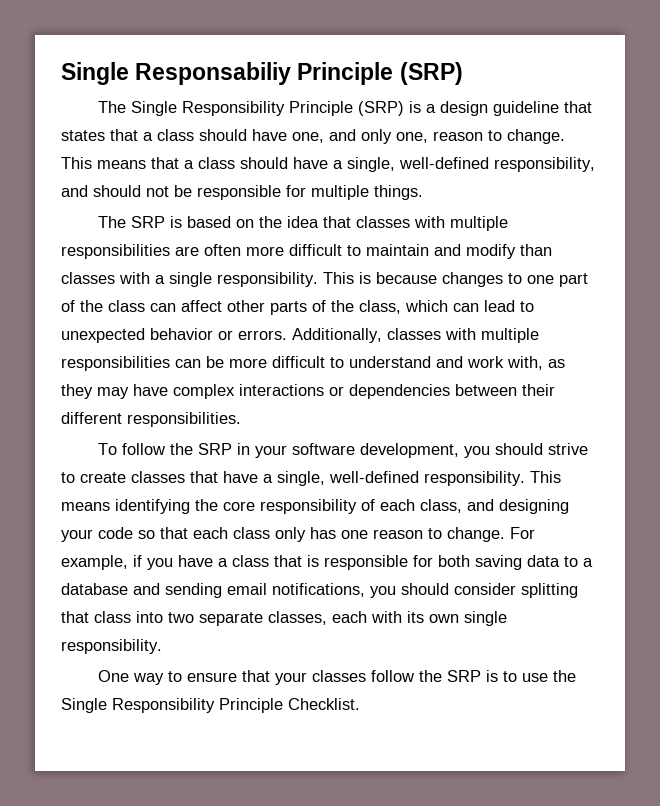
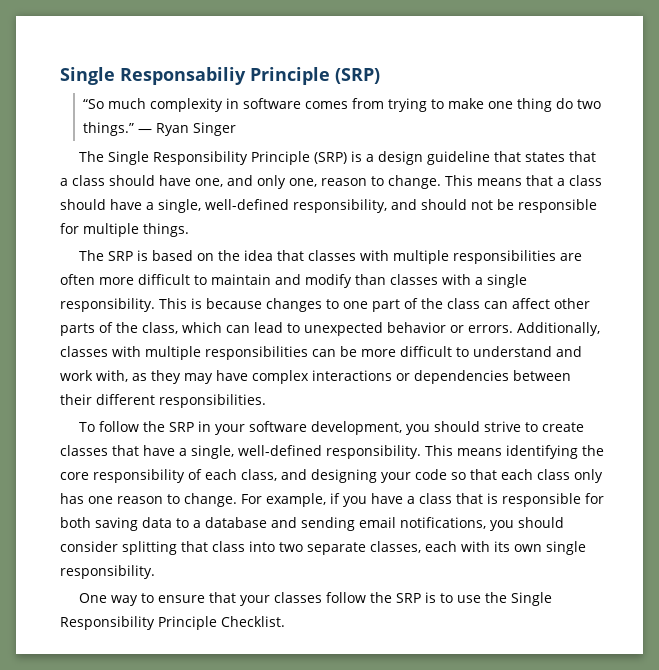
(463, 73) none -> [83,98,602,112] [83,122,237,136] // “So much complexity in software comes from trying to make one thing do two things.” — Ryan Singer

